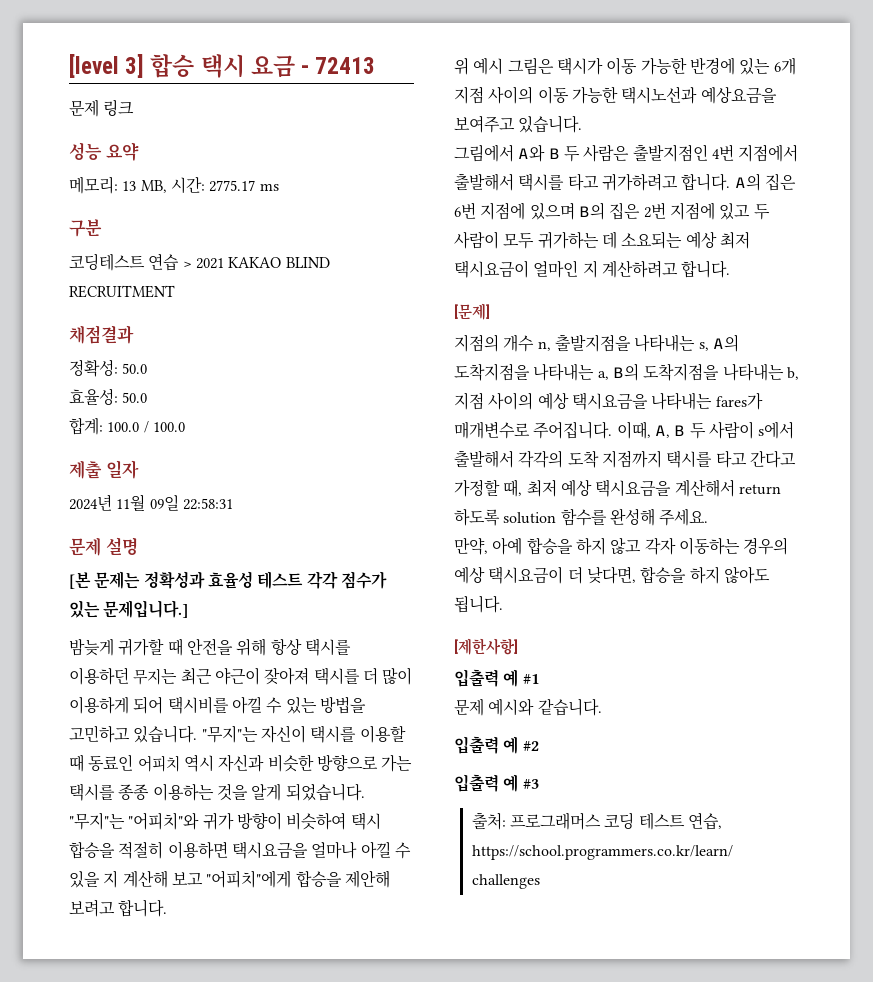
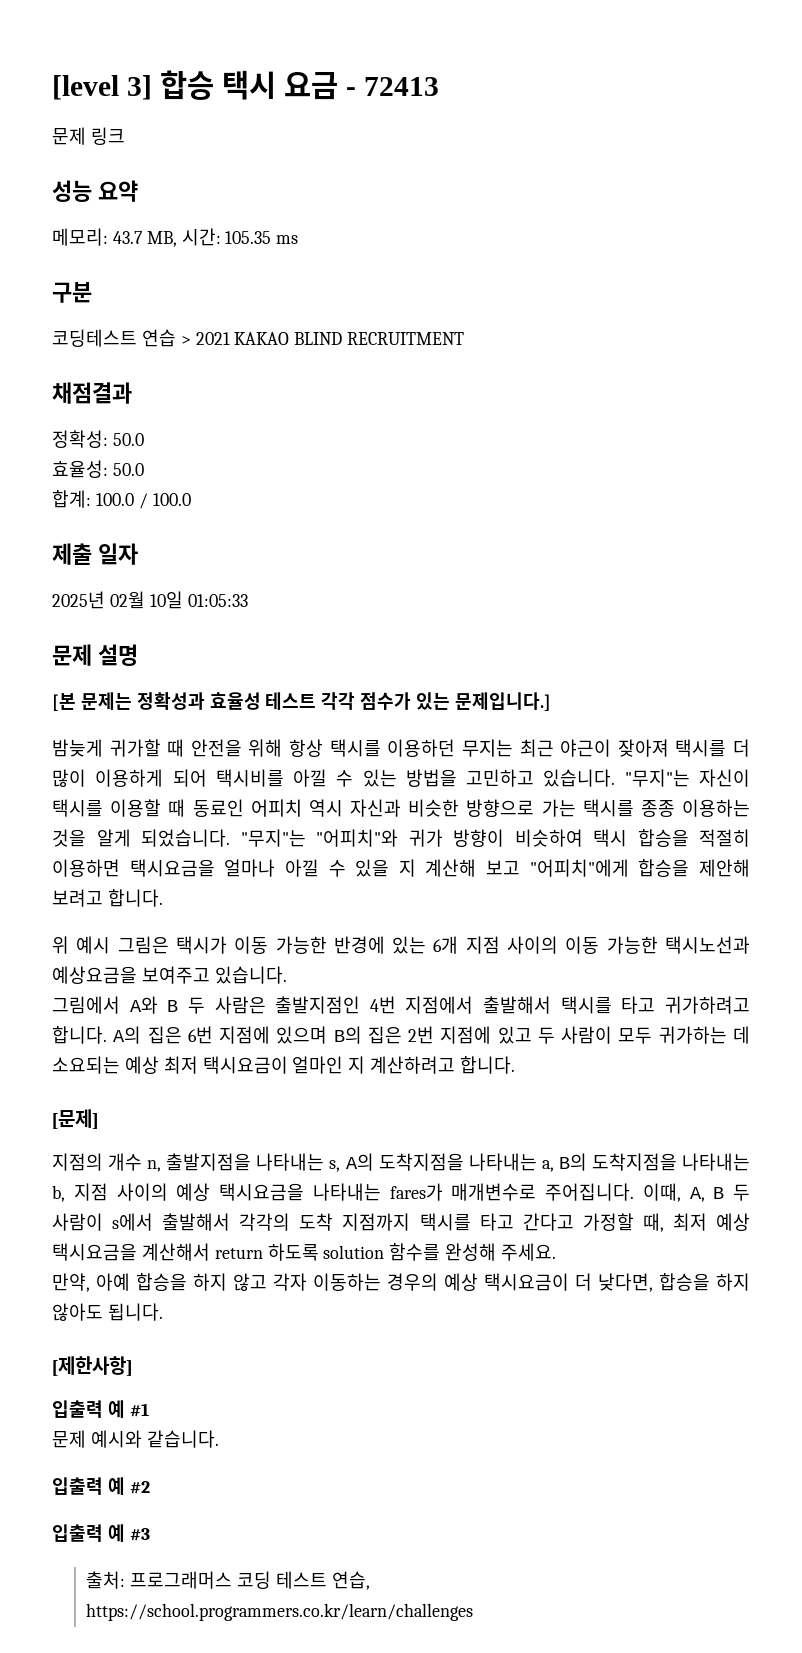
[122,181,137,191] 13 -> [112,231,143,244] 43.7
[209,180,256,192] 2775.17 -> [225,231,272,244] 105.35
[69,494,233,511] 2024년 11월 09일 22:58:31 -> [52,591,248,609] 2025년 02월 10일 01:05:33

